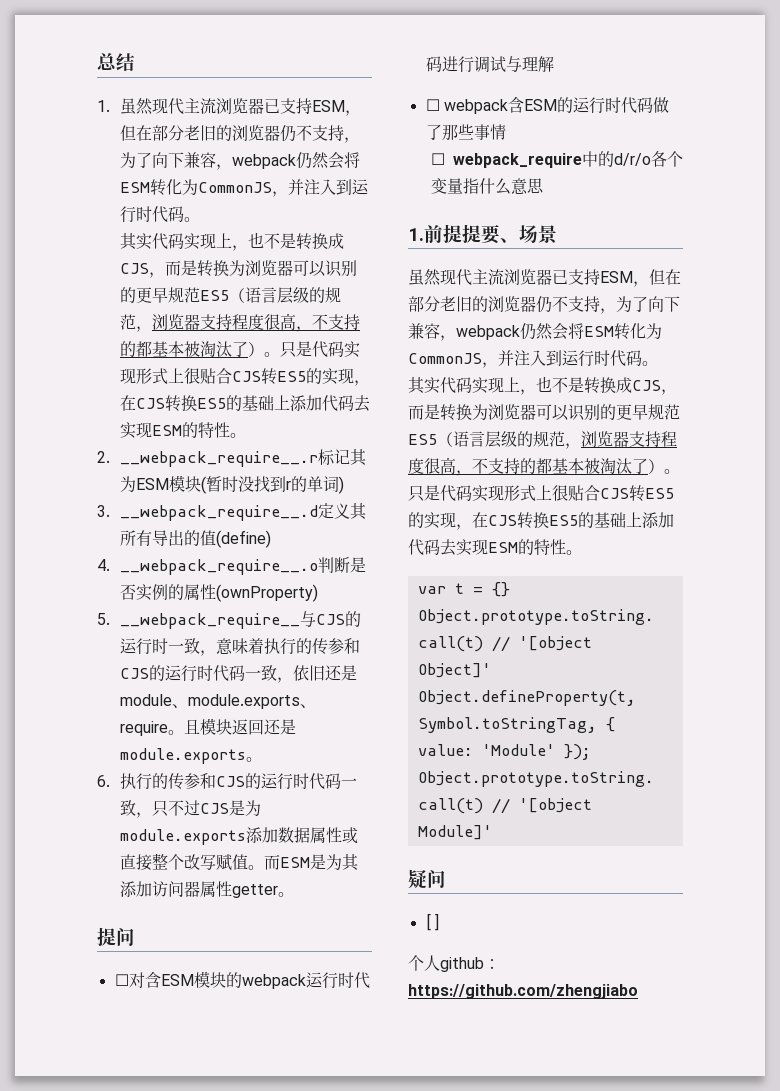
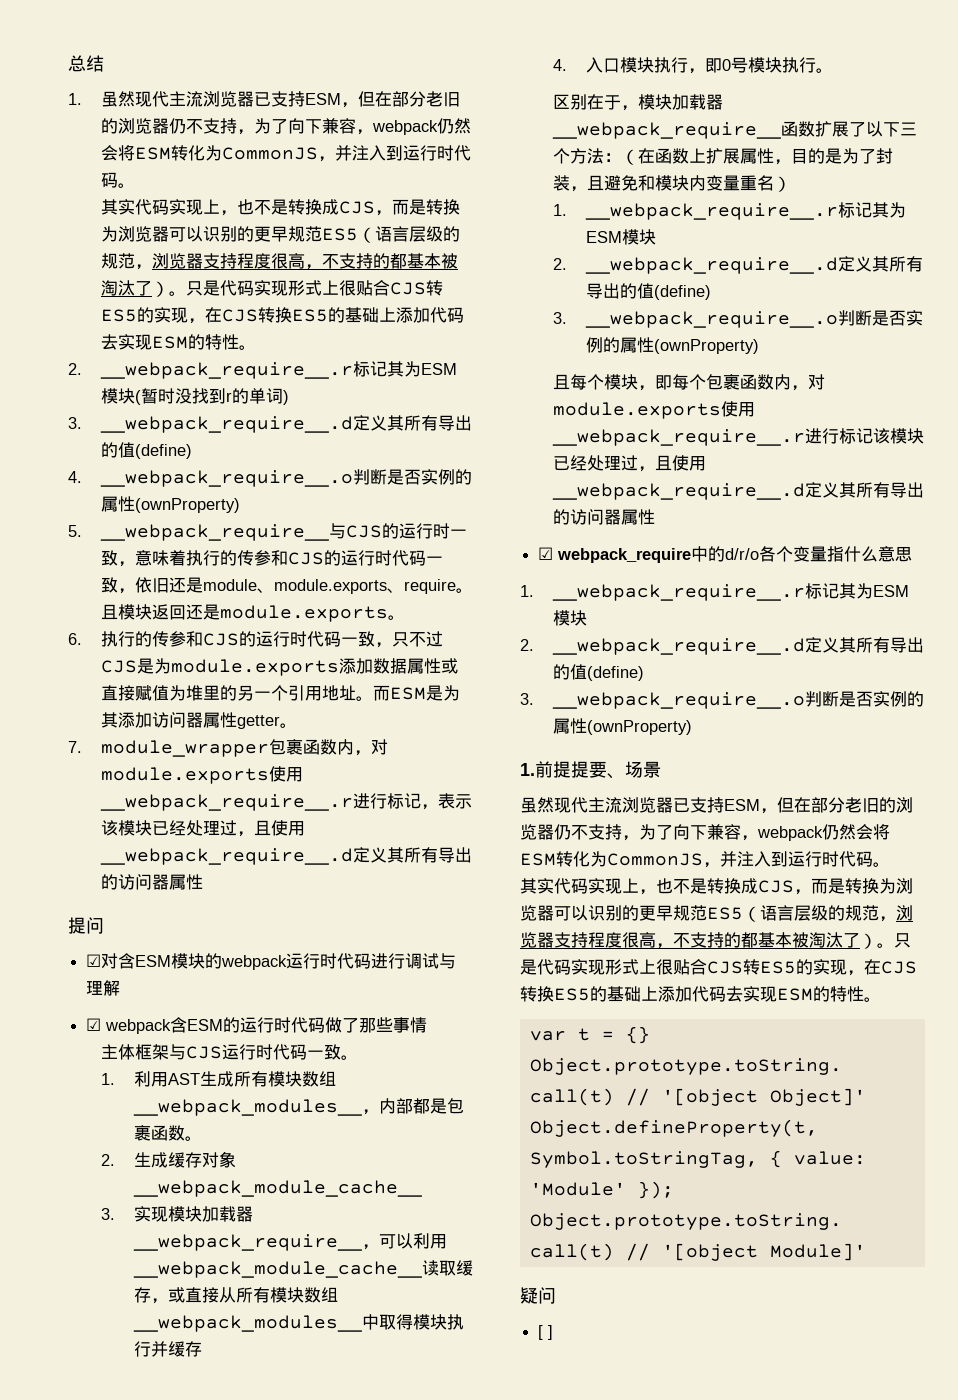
[151,853,248,871] 整个改写赋值 -> [134,685,356,701] 赋值为堆里的另一个引用地址
(294, 894) none -> [68,739,388,757] [100,766,303,784] [99,793,472,811] [100,820,305,837] [99,847,472,865] [100,874,203,890] // 7. module_wrapper包裹函数内，对module.exports使用__webpack_require__.r进行标记，表示该模块已经处理过，且使用__webpack_require__.d定义其所有导出的访问器属性
[114,974,129,986] ☐ -> [86,954,102,967] ☑
[425,99,440,111] ☐ -> [86,1018,102,1031] ☑
[430,153,445,165] ☐ -> [100,1044,358,1060] [100,1071,336,1087] [132,1098,464,1116] [133,1125,202,1141] [100,1151,236,1168] [132,1180,422,1197] [100,1206,253,1222] [132,1233,447,1251] [132,1260,473,1278] [133,1287,338,1304] [132,1314,464,1332] [133,1341,202,1357] [552,57,833,74] [552,94,723,111] [551,121,917,139] [552,148,893,165] [552,175,791,192] [552,202,906,220] [585,229,656,245] [552,256,923,274] [585,283,711,300] [552,310,923,328] [585,337,759,354] [552,374,825,391] [552,401,755,419] [551,428,924,446] [552,455,706,472] [551,482,924,500] [552,509,655,525] [538,547,554,560] 主体框架与CJS运行时代码一致。 // 1.利用AST生成所有模块数组__webpack_modules__，内部都是包裹函数。 // 2.生成缓存对象__webpack_module_cache__ // 3.实现模块加载器__webpack_require__，可以利用__webpack_module_cache__读取缓存，或直接从所有模块数组__webpack_modules__中取得模块执行并缓存 // 4.入口模块执行，即0号模块执行。 // 区别在于，模块加载器__webpack_require__函数扩展了以下三个方法：（在函数上扩展属性，目的是为了封装，且避免和模块内变量重名） // 1. __webpack_require__.r标记其为ESM模块 // 2. __webpack_require__.d定义其所有导出的值(define) // 3. __webpack_require__.o判断是否实例的属性(ownProperty) // 且每个模块，即每个包裹函数内，对module.exports使用__webpack_require__.r进行标记该模块已经处理过，且使用__webpack_require__.d定义其所有导出的访问器属性 // ☑
(544, 186) none -> [520,583,909,601] [552,610,587,626] [520,637,924,655] [552,664,644,681] [520,691,924,709] [552,718,692,735] // 1. __webpack_require__.r标记其为ESM模块 // 2. __webpack_require__.d定义其所有导出的值(define) // 3. __webpack_require__.o判断是否实例的属性(ownProperty)
[408,955,500,972] [408,984,638,999] // 个人github：https://github.com/zhengjiabo -> (554, 1332) none

